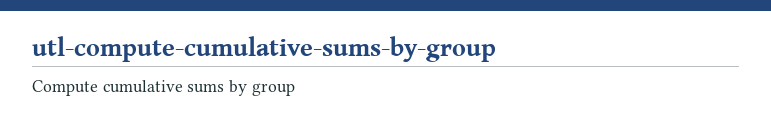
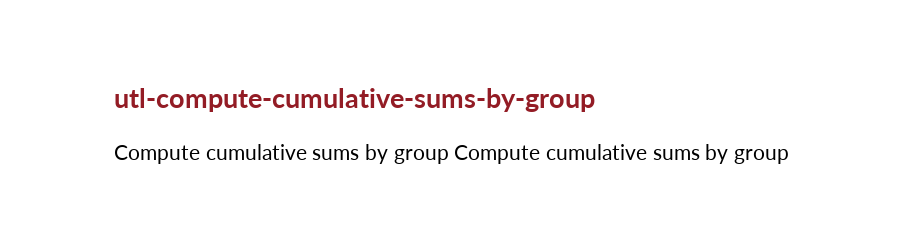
(295, 89) none -> [454,144,790,164] Compute cumulative sums by group

